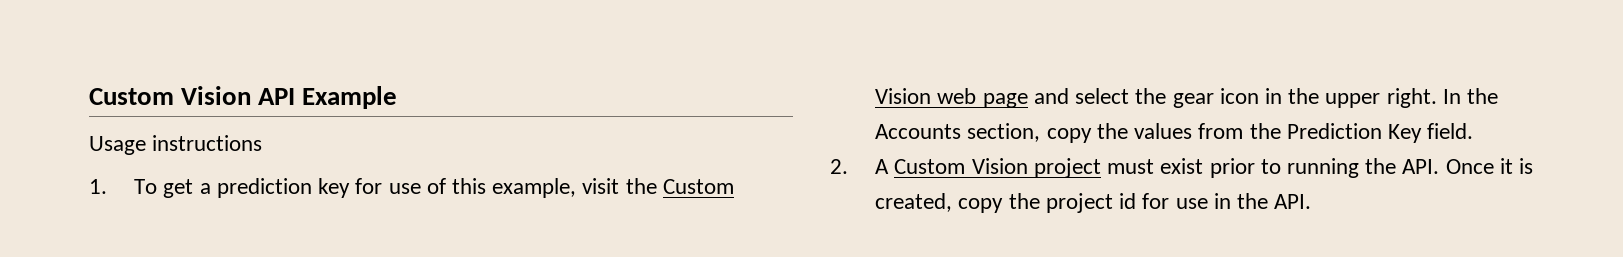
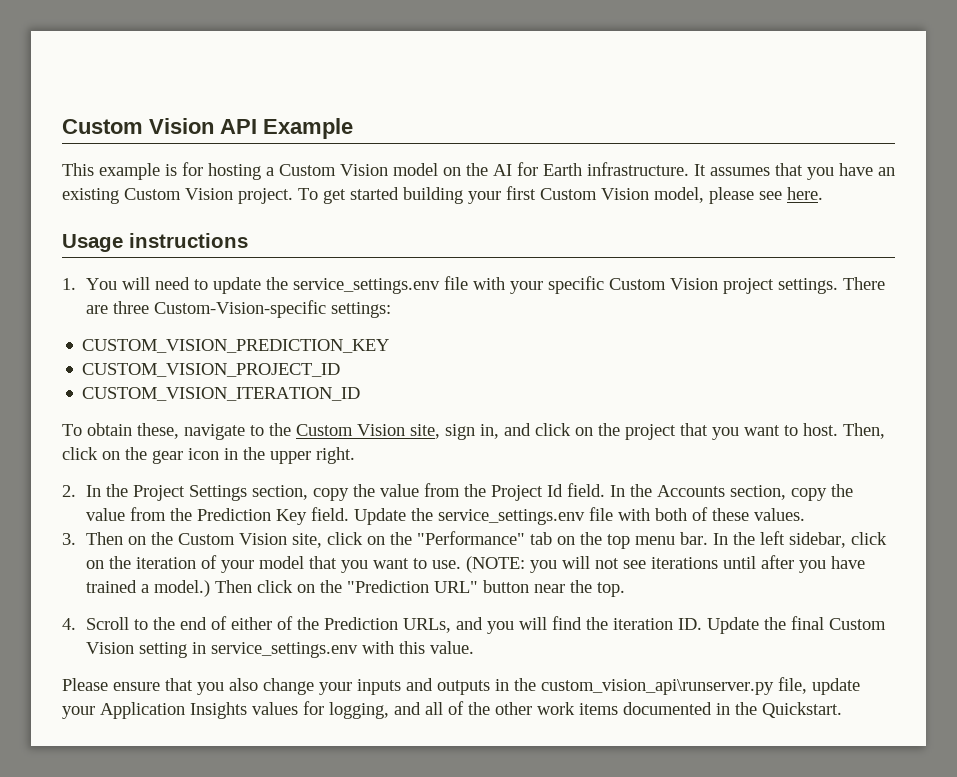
[89,135,263,155] [89,178,734,198] [875,88,1130,108] Usage instructions // 1. To get a prediction key for use of this example, visit the Custom Vision web page and select -> [62,162,895,180] [62,186,823,204] [62,233,248,252] [62,276,886,294] [86,300,392,318] [82,339,390,353] [82,363,341,377] [82,387,361,401] [62,423,885,440] [62,447,120,460] This example is for hosting a Custom Vision model on the AI for Earth infrastructure. It assumes that you have an existing Custom Vision project. To get started building your first Custom Vision model, please see here. // Usage instructions // 1. You will need to update the service_settings.env file with your specific Custom Vision project settings. There are three Custom-Vision-specific settings: // CUSTOM_VISION_PREDICTION_KEY // CUSTOM_VISION_PROJECT_ID // CUSTOM_VISION_ITERATION_ID // To obtain these, navigate to the Custom Vision site, sign in, and click on the project that you want to host. Then, click on
(1437, 98) none -> [62,483,606,501] // 2. In the Project Settings section, copy the value from the Project Id field.
[1134,123,1193,139] values -> [86,508,126,521] value
[830,158,1534,178] [875,193,1312,213] // 2. A Custom Vision project must exist prior to running the API. Once it is created, copy the project id for use in the API. -> [354,507,806,525] [62,531,888,549] [86,555,866,573] [86,580,626,597] [62,616,887,634] [86,641,475,658] [62,677,860,695] [62,701,842,719] Update the service_settings.env file with both of these values. // 3. Then on the Custom Vision site, click on the "Performance" tab on the top menu bar. In the left sidebar, click on the iteration of your model that you want to use. (NOTE: you will not see iterations until after you have trained a model.) Then click on the "Prediction URL" button near the top. // 4. Scroll to the end of either of the Prediction URLs, and you will find the iteration ID. Update the final Custom Vision setting in service_settings.env with this value. // Please ensure that you also change your inputs and outputs in the custom_vision_api\runserver.py file, update your Application Insights values for logging, and all of the other work items documented in the Quickstart.

